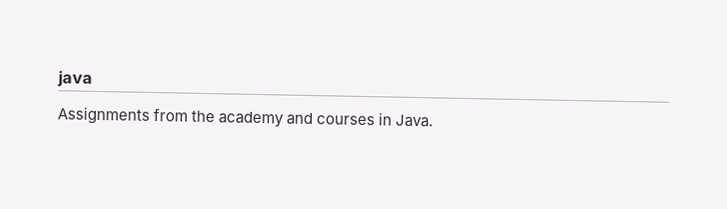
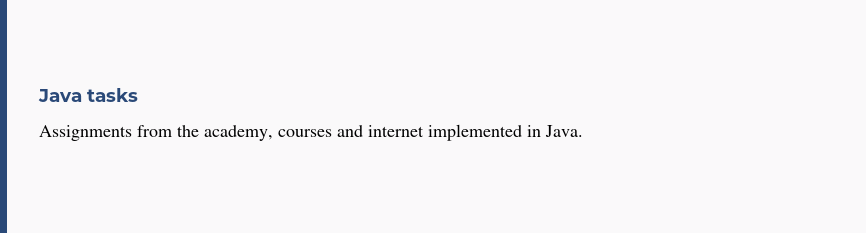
[57,70,93,87] java -> [38,88,138,102] Java tasks
[218,111,376,128] academy and courses -> [204,124,522,141] academy, courses and internet implemented

